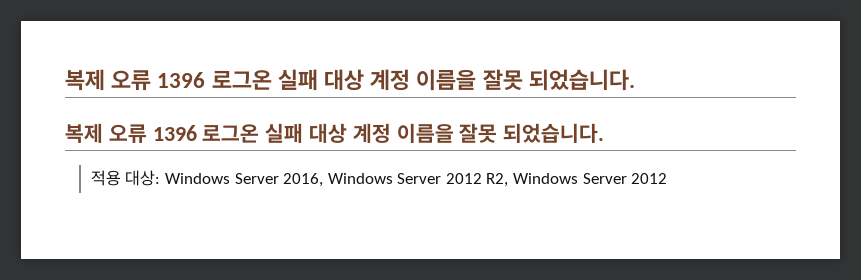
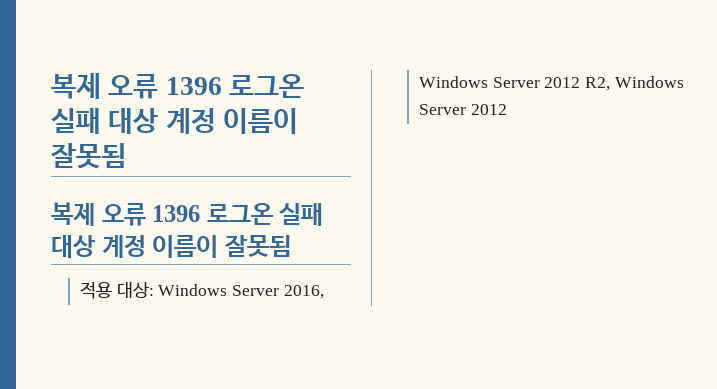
[65,69,635,91] [65,123,605,143] 복제 오류 1396 로그온 실패 대상 계정 이름을 잘못 되었습니다. // 복제 오류 1396 로그온 실패 대상 계정 이름을 잘못 되었습니다. -> [51,73,305,99] [51,108,299,134] [51,143,126,169] [51,202,324,226] [51,235,291,258] 복제 오류 1396 로그온 실패 대상 계정 이름이 잘못됨 // 복제 오류 1396 로그온 실패 대상 계정 이름이 잘못됨

